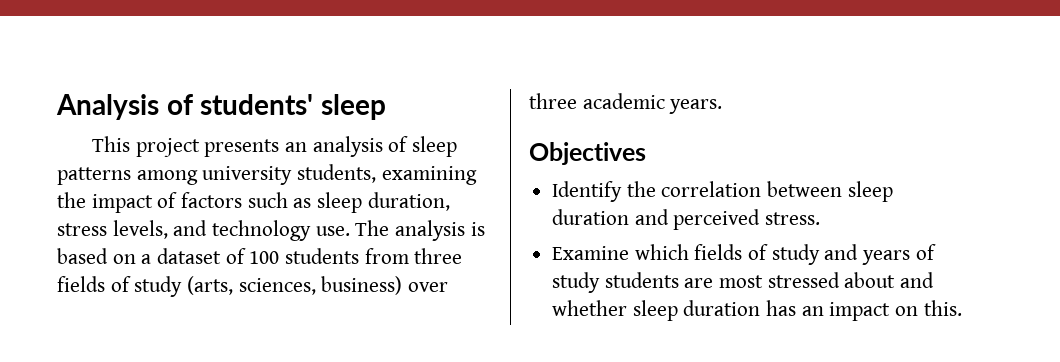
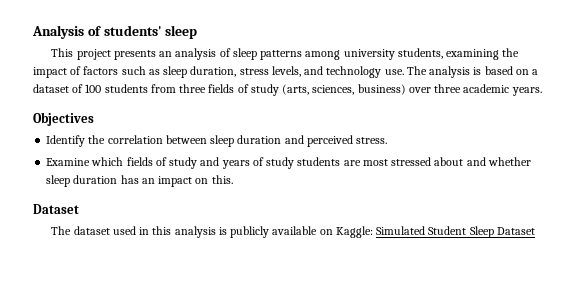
(962, 308) none -> [33,204,79,214] [51,226,535,238] // Dataset // The dataset used in this analysis is publicly available on Kaggle: Simulated Student Sleep Dataset

